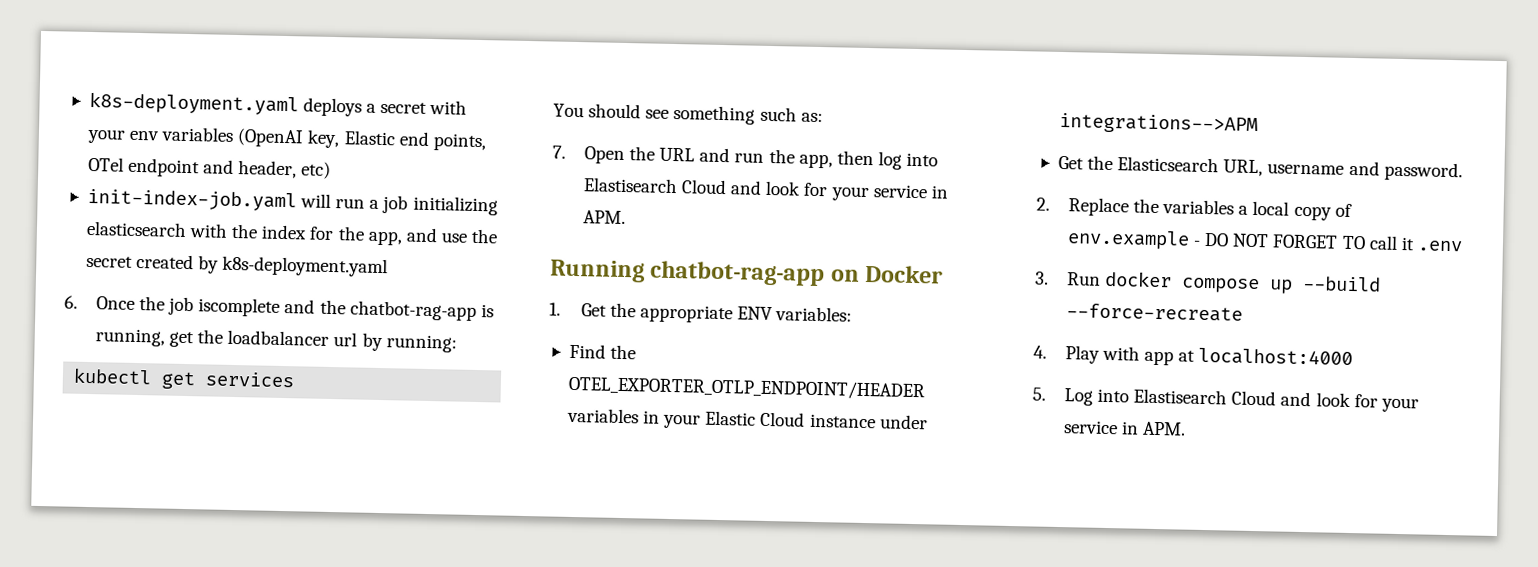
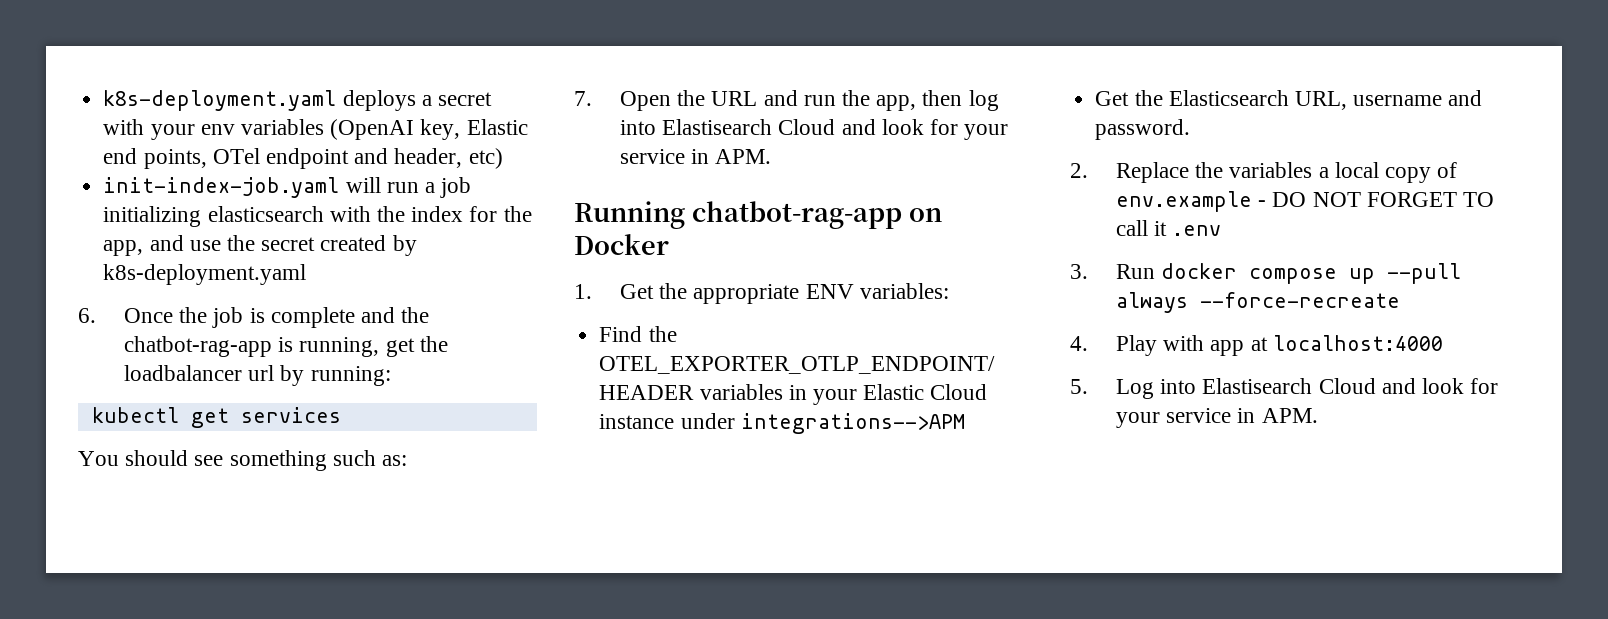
[198,297,281,317] iscomplete -> [249,307,355,328] is complete
[1302,276,1382,292] --build -> [1387,263,1462,284] [1115,292,1188,313] --pull always

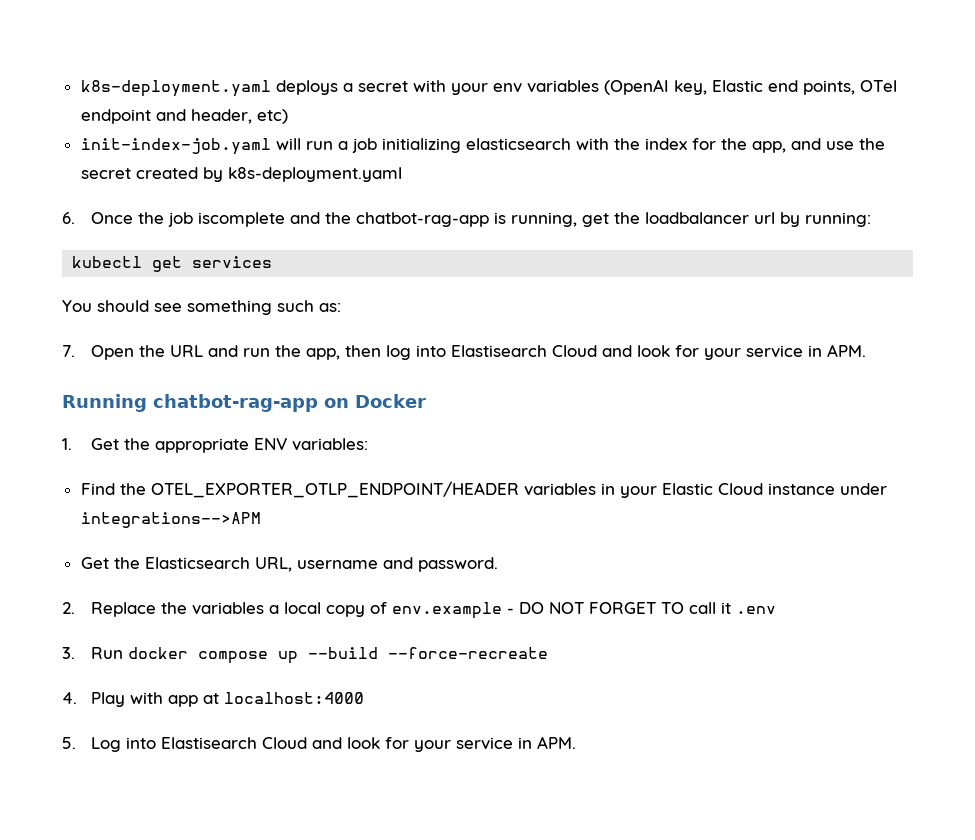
[249,307,355,328] is complete -> [197,212,285,227] iscomplete
[1387,263,1462,284] [1115,292,1188,313] --pull always -> [307,647,378,659] --build

